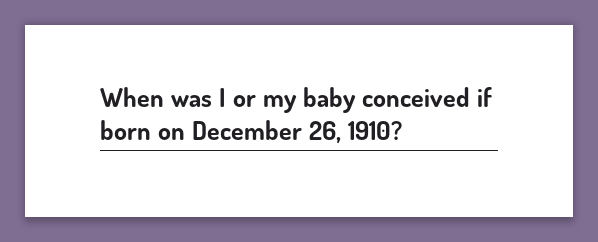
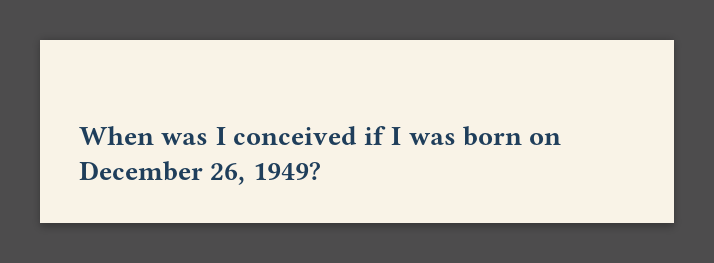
[233,87,493,113] or my baby conceived if -> [233,126,456,145] conceived if I was
[348,121,403,140] 1910? -> [252,162,321,180] 1949?

